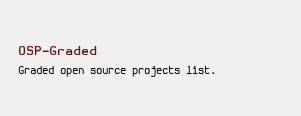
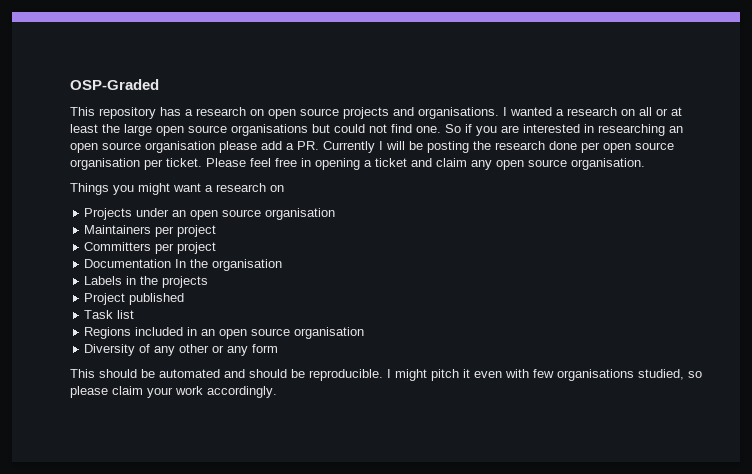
[18,66,216,77] Graded open source projects list. -> [70,107,682,119] [70,124,683,136] [70,141,674,153] [70,158,645,170] [70,183,284,195] [84,208,336,220] [84,225,217,237] [84,242,217,254] [84,259,283,271] [84,276,209,288] [84,293,185,305] [84,310,135,319] [84,327,365,339] [84,344,279,356] [70,369,702,381] [70,386,277,398] This repository has a research on open source projects and organisations. I wanted a research on all or at least the large open source organisations but could not find one. So if you are interested in researching an open source organisation please add a PR. Currently I will be posting the research done per open source organisation per ticket. Please feel free in opening a ticket and claim any open source organisation. // Things you might want a research on // Projects under an open source organisation // Maintainers per project // Committers per project // Documentation In the organisation // Labels in the projects // Project published // Task list // Regions included in an open source organisation // Diversity of any other or any form // This should be automated and should be reproducible. I might pitch it even with few organisations studied, so please claim your work accordingly.

